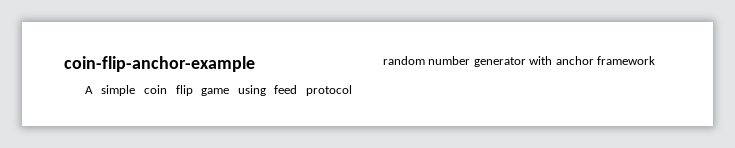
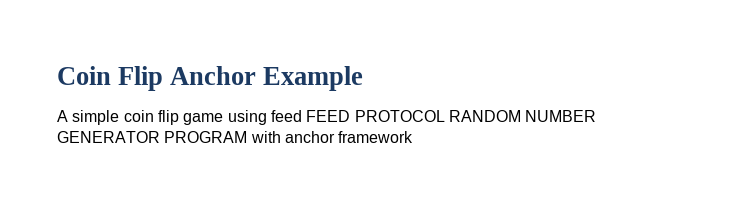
[64,56,255,72] coin-flip-anchor-example -> [57,66,364,91] Coin Flip Anchor Example
[306,85,353,96] [383,56,526,67] protocol random number generator -> [306,110,597,122] [57,131,248,143] FEED PROTOCOL RANDOM NUMBER GENERATOR PROGRAM

